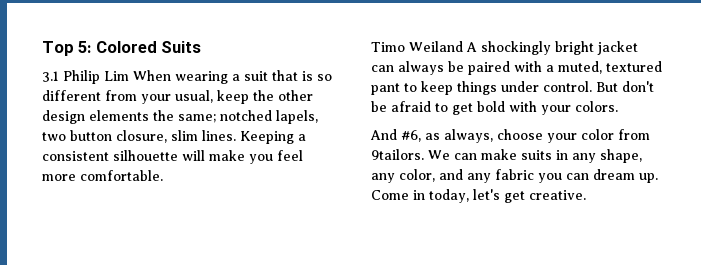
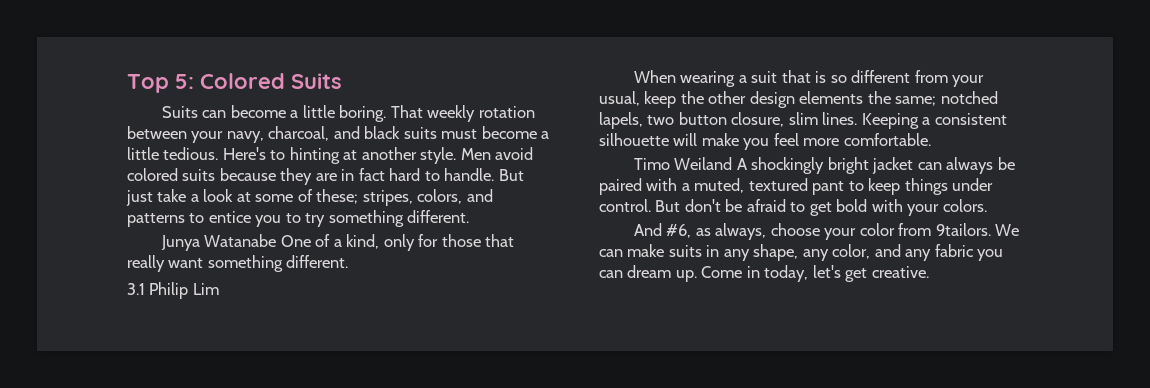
(202, 47) none -> [162,105,535,122] [127,126,550,143] [127,147,534,164] [127,168,524,185] [126,189,493,206] [127,210,470,227] [161,234,515,251] [127,255,349,272] // Suits can become a little boring. That weekly rotation between your navy, charcoal, and black suits must become a little tedious. Here's to hinting at another style. Men avoid colored suits because they are in fact hard to handle. But just take a look at some of these; stripes, colors, and patterns to entice you to try something different. // Junya Watanabe One of a kind, only for those that really want something different.
(129, 76) none -> (219, 289) //

